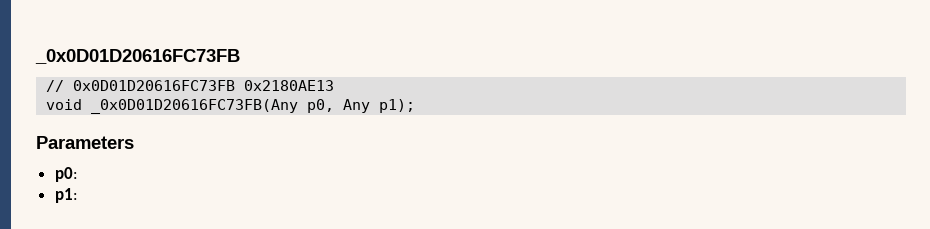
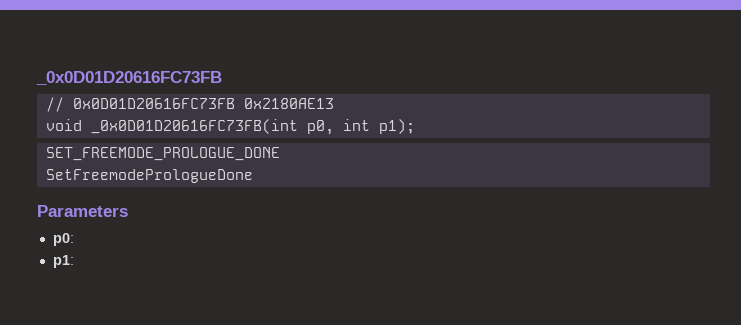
[91,99,371,114] _0x0D01D20616FC73FB(Any p0, Any -> [90,119,370,135] _0x0D01D20616FC73FB(int p0, int
(416, 106) none -> [45,147,280,161] [45,169,253,183] // SET_FREEMODE_PROLOGUE_DONE // SetFreemodePrologueDone

